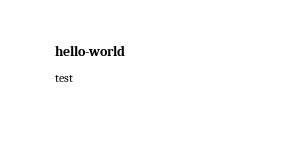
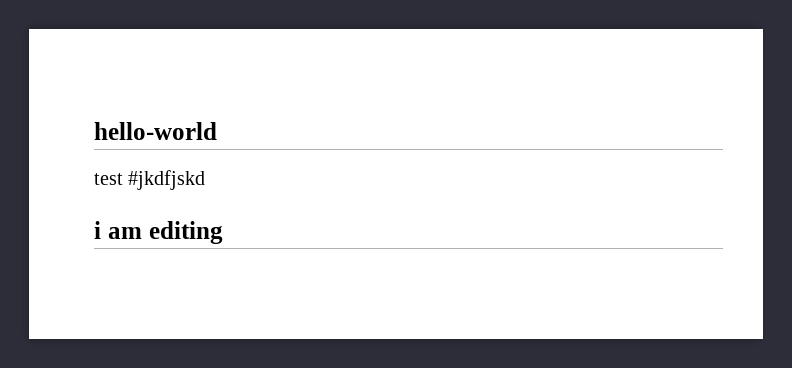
(73, 78) none -> [128,170,206,190] [94,221,223,244] #jkdfjskd // i am editing

